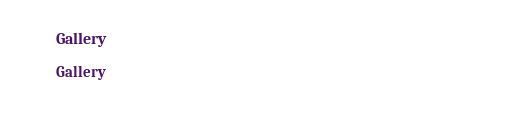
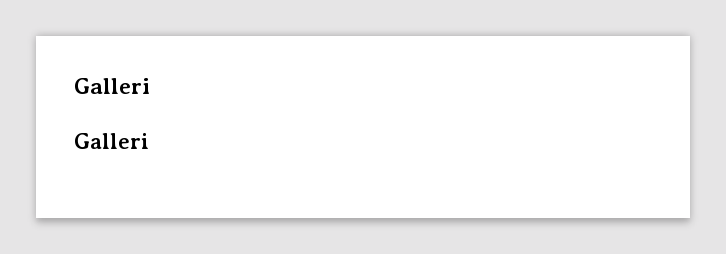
[56,32,107,47] [56,65,106,80] Gallery // Gallery -> [74,78,150,94] [74,133,149,149] Galleri // Galleri

